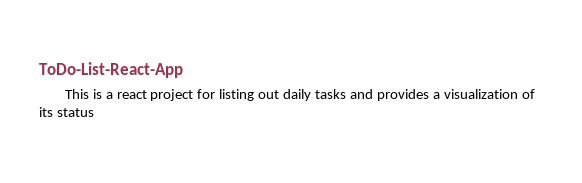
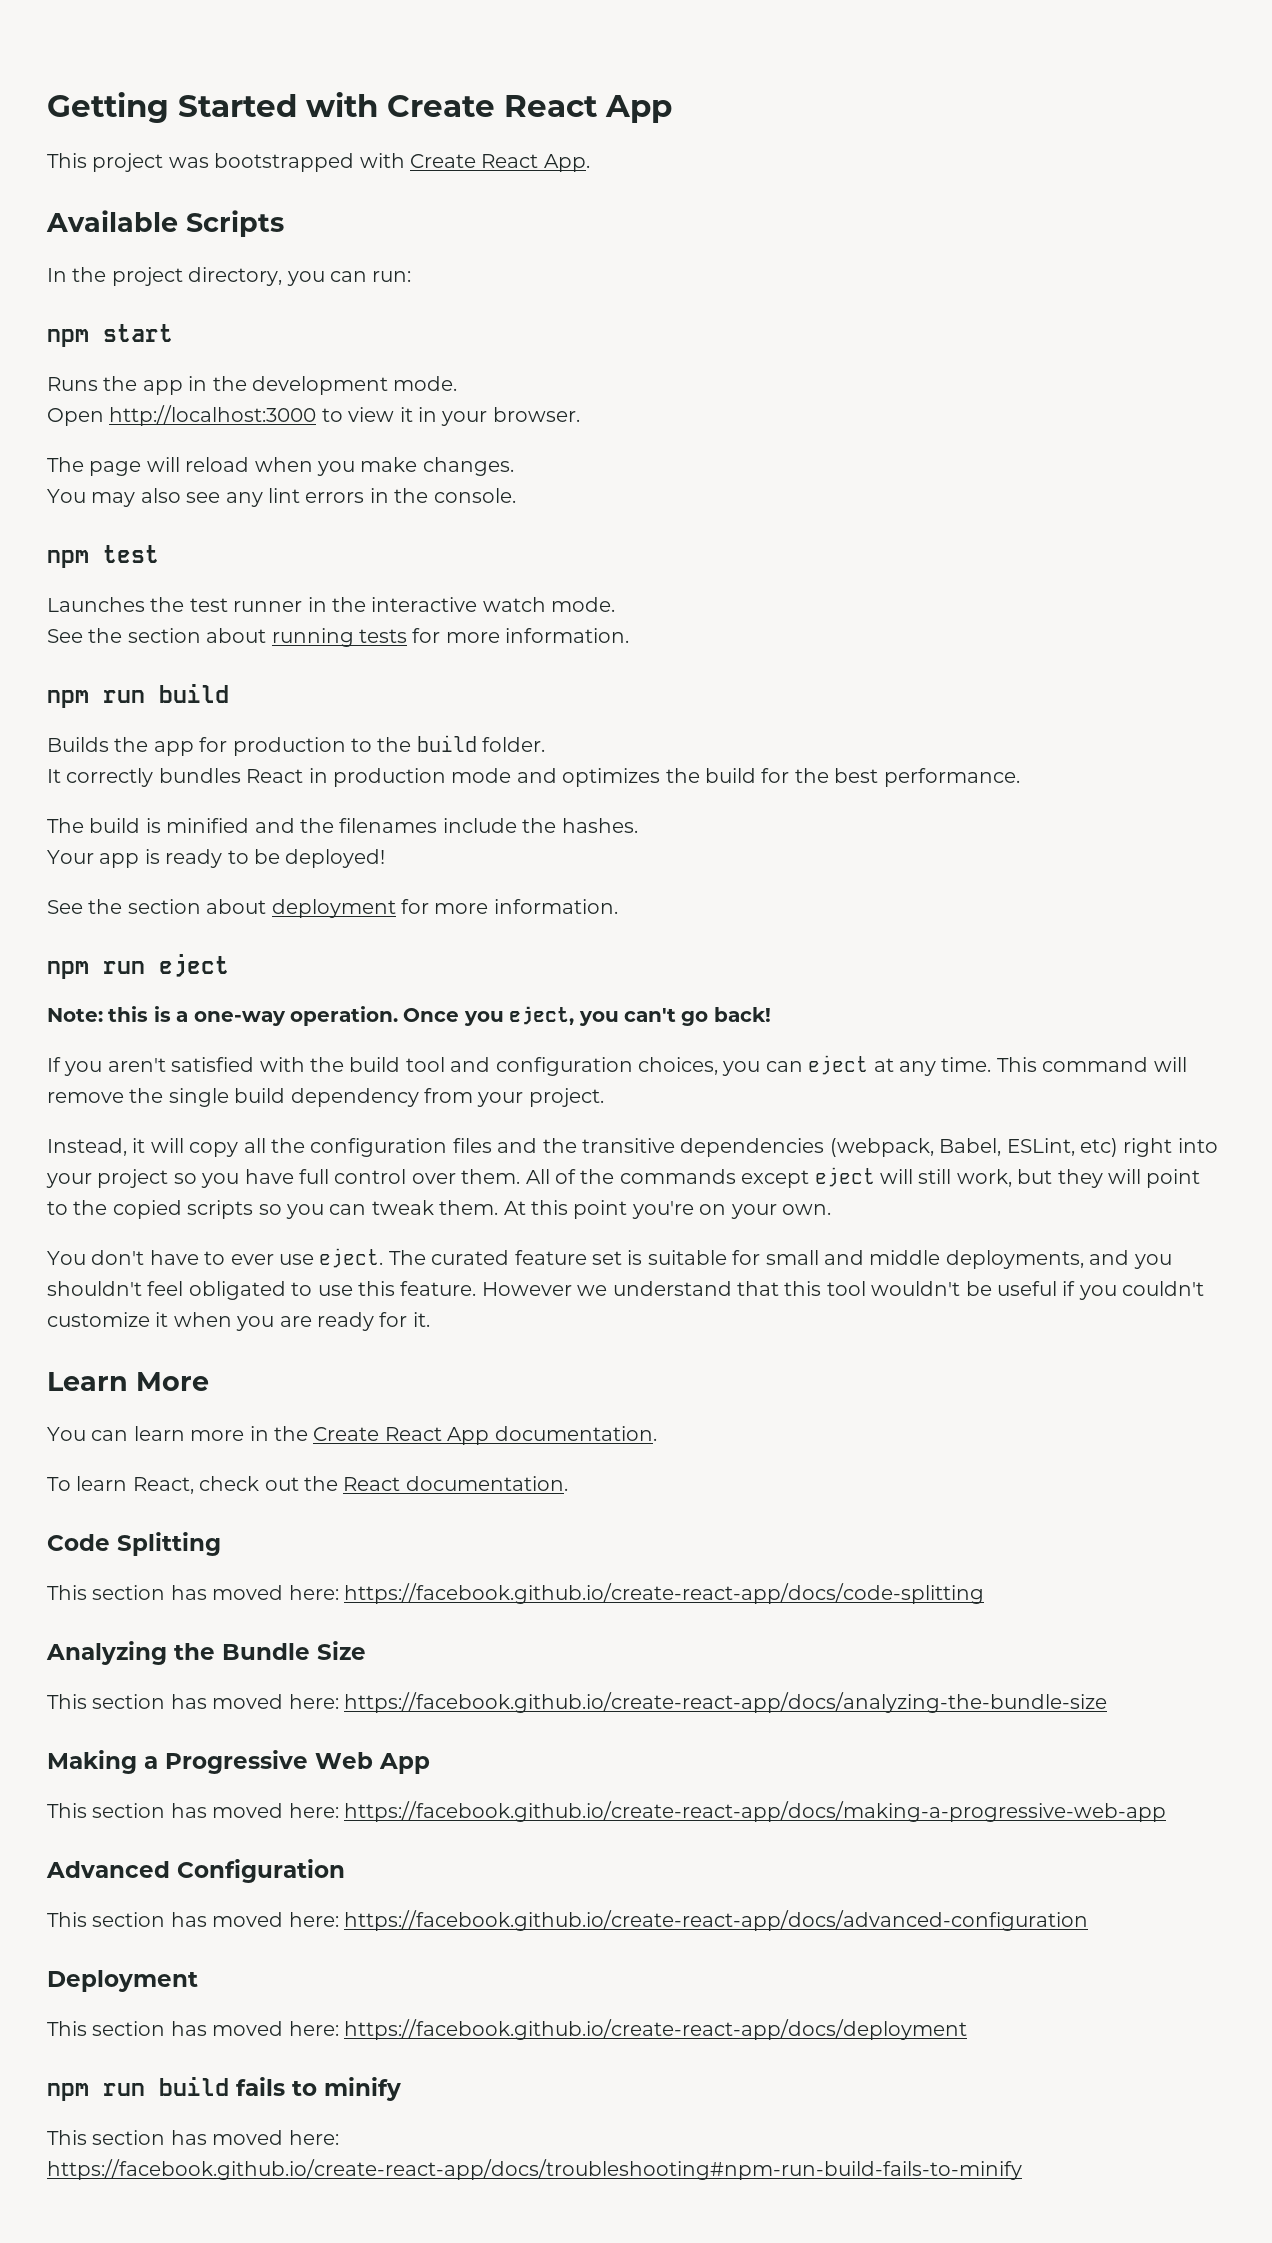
[39,62,183,78] [64,89,535,101] [39,107,94,117] ToDo-List-React-App // This is a react project for listing out daily tasks and provides a visualization of its status -> [47,92,672,123] [47,153,590,172] [46,210,284,237] [47,267,412,286] [47,324,173,347] [47,376,458,395] [47,405,580,426] [47,457,514,476] [47,488,516,507] [47,545,159,568] [47,597,616,612] [47,628,630,647] [47,684,229,708] [47,735,546,756] [47,768,1020,787] [47,818,638,833] [47,849,386,868] [47,899,618,918] [47,954,229,979] [47,1006,771,1026] [47,1055,1187,1076] [47,1088,604,1107] [47,1138,1218,1157] [46,1167,1201,1188] [47,1200,831,1219] [47,1248,1172,1269] [47,1281,1205,1300] [47,1312,430,1331] [47,1372,209,1391] [47,1426,657,1445] [47,1476,568,1494] [47,1532,221,1556] [47,1583,984,1604] [46,1641,366,1665] [47,1692,1107,1713] [47,1750,430,1774] [47,1801,1166,1822] [46,1859,345,1883] [47,1910,1088,1931] [47,1970,198,1992] [47,2019,967,2040] [47,2077,401,2101] [47,2130,339,2145] [47,2159,1022,2180] Getting Started with Create React App // This project was bootstrapped with Create React App. // Available Scripts // In the project directory, you can run: // npm start // Runs the app in the development mode. // Open http://localhost:3000 to view it in your browser. // The page will reload when you make changes. // You may also see any lint errors in the console. // npm test // Launches the test runner in the interactive watch mode. // See the section about running tests for more information. // npm run build // Builds the app for production to the build folder. // It correctly bundles React in production mode and optimizes the build for the best performance. // The build is minified and the filenames include the hashes. // Your app is ready to be deployed! // See the section about deployment for more information. // npm run eject // Note: this is a one-way operation. Once you eject, you can't go back! // If you aren't satisfied with the build tool and configuration choices, you can eject at any time. This command will remove the single build dependency from your project. // Instead, it will copy all the configuration files and the transitive dependencies (webpack, Babel, ESLint, etc) right into your project so you have full control over them. All of the commands except eject will still work, but they will point to the copied scripts so you can tweak them. At this point you're on your own. // You don't have to ever use eject. The curated feature set is suitable for small and middle deployments, and you shouldn't feel obligated to use this feature. However we understand that this tool wouldn't be useful if you couldn't customize it when you are ready for it. // Learn More // You can learn more in the Create React App documentation. // To learn React, check out the React documentation. // Code Splitting // This section has moved here: https://facebook.github.io/create-react-app/docs/code-splitting // Analyzing the Bundle Size // This section has moved here: https://facebook.github.io/create-react-app/docs/analyzing-the-bundle-size // Making a Progressive Web App // This section has moved here: https://facebook.github.io/create-react-app/docs/making-a-progressive-web-app // Advanced Configuration // This section has moved here: https://facebook.github.io/create-react-app/docs/advanced-configuration // Deployment // This section has moved here: https://facebook.github.io/create-react-app/docs/deployment // npm run build fails to minify // This section has moved here: https://facebook.github.io/create-react-app/docs/troubleshooting#npm-run-build-fails-to-minify

